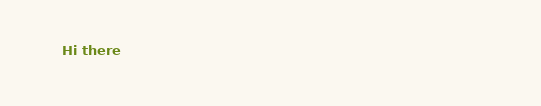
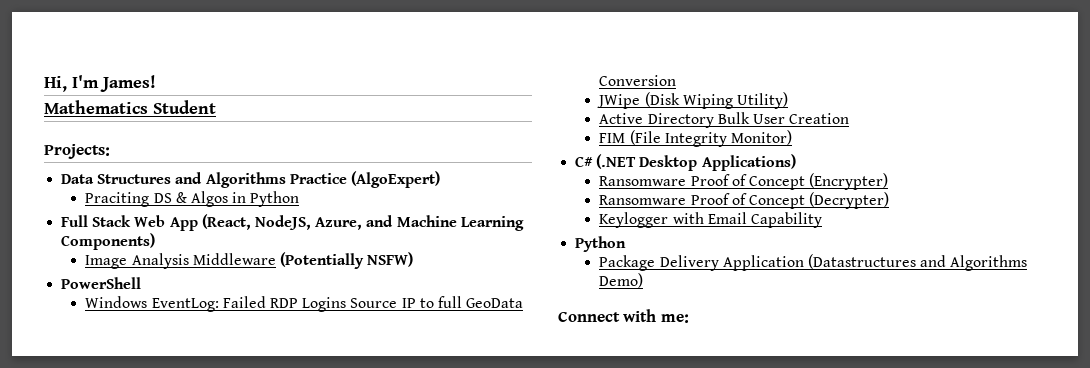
[62,45,121,55] Hi there -> [44,75,156,92] [44,100,216,114] [44,144,110,159] [61,171,440,188] [85,191,300,207] [61,214,524,231] [61,233,156,250] [85,252,414,269] [61,277,142,289] [85,296,524,312] [599,75,677,86] [597,92,788,109] [599,112,850,128] [599,130,792,147] [575,154,796,171] [599,173,889,190] [599,192,890,209] [599,212,822,228] [575,236,627,252] [599,254,1028,271] [599,273,644,288] [558,309,689,323] Hi, I'm James! // Mathematics Student // Projects: // Data Structures and Algorithms Practice (AlgoExpert) // Praciting DS & Algos in Python // Full Stack Web App (React, NodeJS, Azure, and Machine Learning Components) // Image Analysis Middleware (Potentially NSFW) // PowerShell // Windows EventLog: Failed RDP Logins Source IP to full GeoData Conversion // JWipe (Disk Wiping Utility) // Active Directory Bulk User Creation // FIM (File Integrity Monitor) // C# (.NET Desktop Applications) // Ransomware Proof of Concept (Encrypter) // Ransomware Proof of Concept (Decrypter) // Keylogger with Email Capability // Python // Package Delivery Application (Datastructures and Algorithms Demo) // Connect with me:

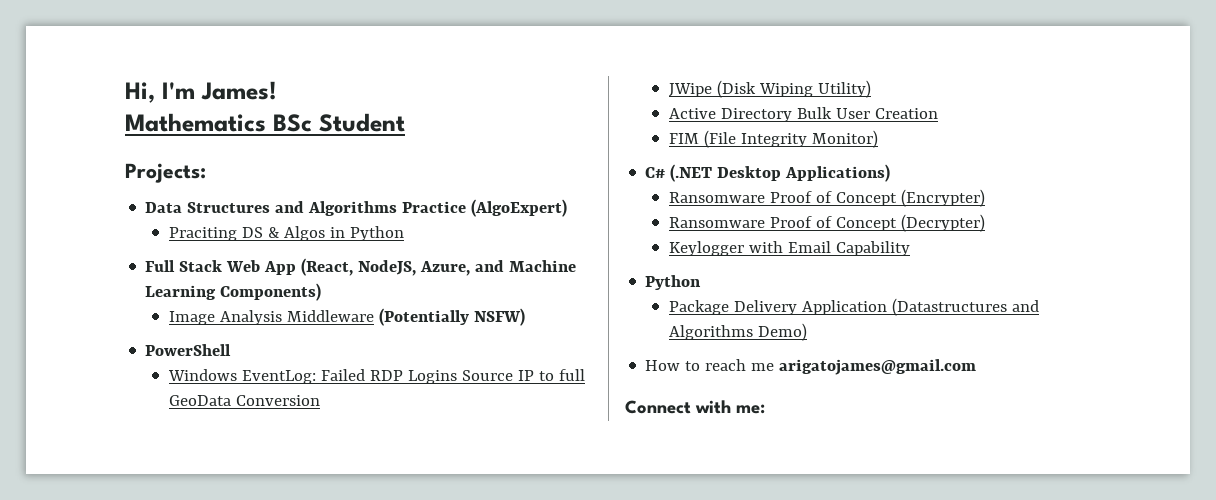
(148, 107) none -> [273,114,312,132] BSc
(644, 280) none -> [645,359,977,375] // How to reach me arigatojames@gmail.com

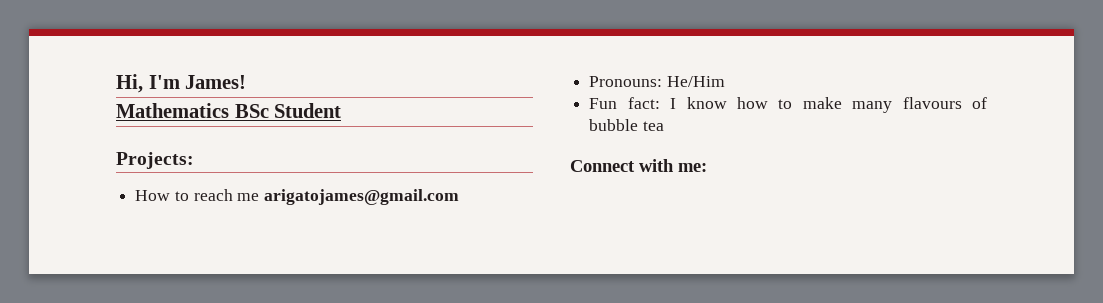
[145,199,568,217] [168,226,404,241] [145,258,577,276] [145,283,322,301] [168,308,525,326] [145,344,232,356] [167,369,585,384] [168,395,320,406] [668,80,871,98] [668,107,938,122] [668,130,878,148] [645,164,891,182] [668,189,985,207] [668,214,985,232] [668,241,910,256] [645,275,702,290] [668,298,1039,316] [668,323,807,341] // Data Structures and Algorithms Practice (AlgoExpert) // Praciting DS & Algos in Python // Full Stack Web App (React, NodeJS, Azure, and Machine Learning Components) // Image Analysis Middleware (Potentially NSFW) // PowerShell // Windows EventLog: Failed RDP Logins Source IP to full GeoData Conversion // JWipe (Disk Wiping Utility) // Active Directory Bulk User Creation // FIM (File Integrity Monitor) // C# (.NET Desktop Applications) // Ransomware Proof of Concept (Encrypter) // Ransomware Proof of Concept (Decrypter) // Keylogger with Email Capability // Python // Package Delivery Application (Datastructures and Algorithms Demo) -> (194, 160) none
(977, 367) none -> [589,76,725,87] [589,97,987,113] [589,119,664,131] // Pronouns: He/Him // Fun fact: I know how to make many flavours of bubble tea

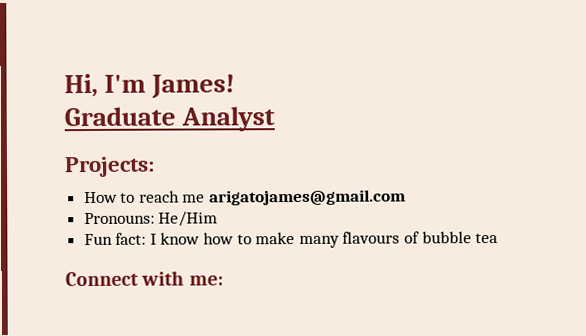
[116,103,342,118] Mathematics BSc Student -> [64,106,276,132] Graduate Analyst

